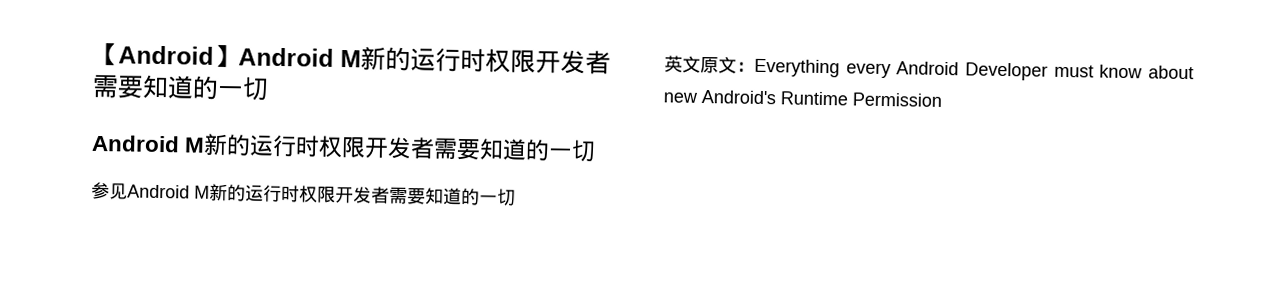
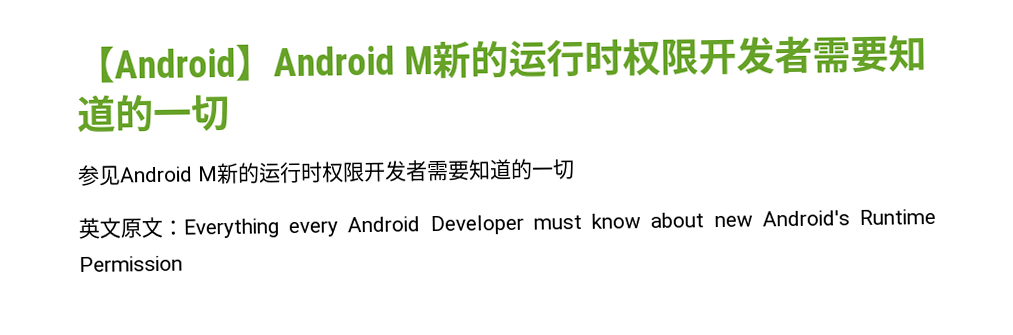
[91,133,597,163] // Android M新的运行时权限开发者需要知道的一切 -> (230, 112) none

